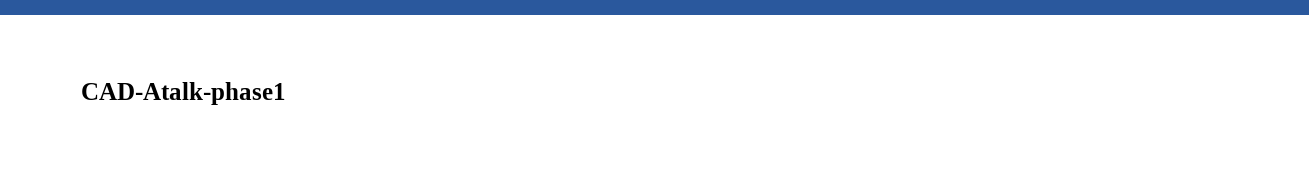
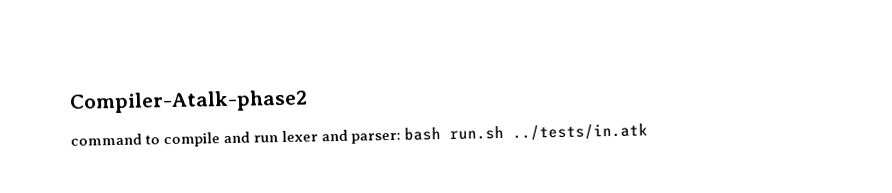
[81,82,286,105] CAD-Atalk-phase1 -> [69,89,308,114] [70,123,649,148] Compiler-Atalk-phase2 // command to compile and run lexer and parser: bash run.sh ../tests/in.atk

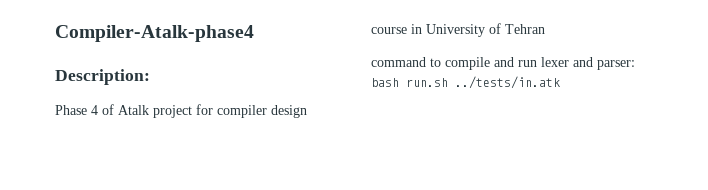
[69,89,308,114] Compiler-Atalk-phase2 -> [55,25,254,42] [55,69,150,85] [55,104,307,118] [371,23,545,37] Compiler-Atalk-phase4 // Description: // Phase 4 of Atalk project for compiler design course in University of Tehran

